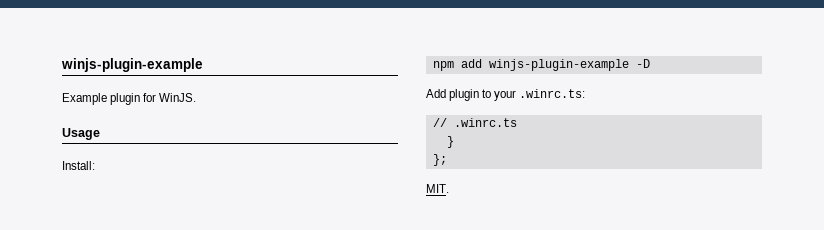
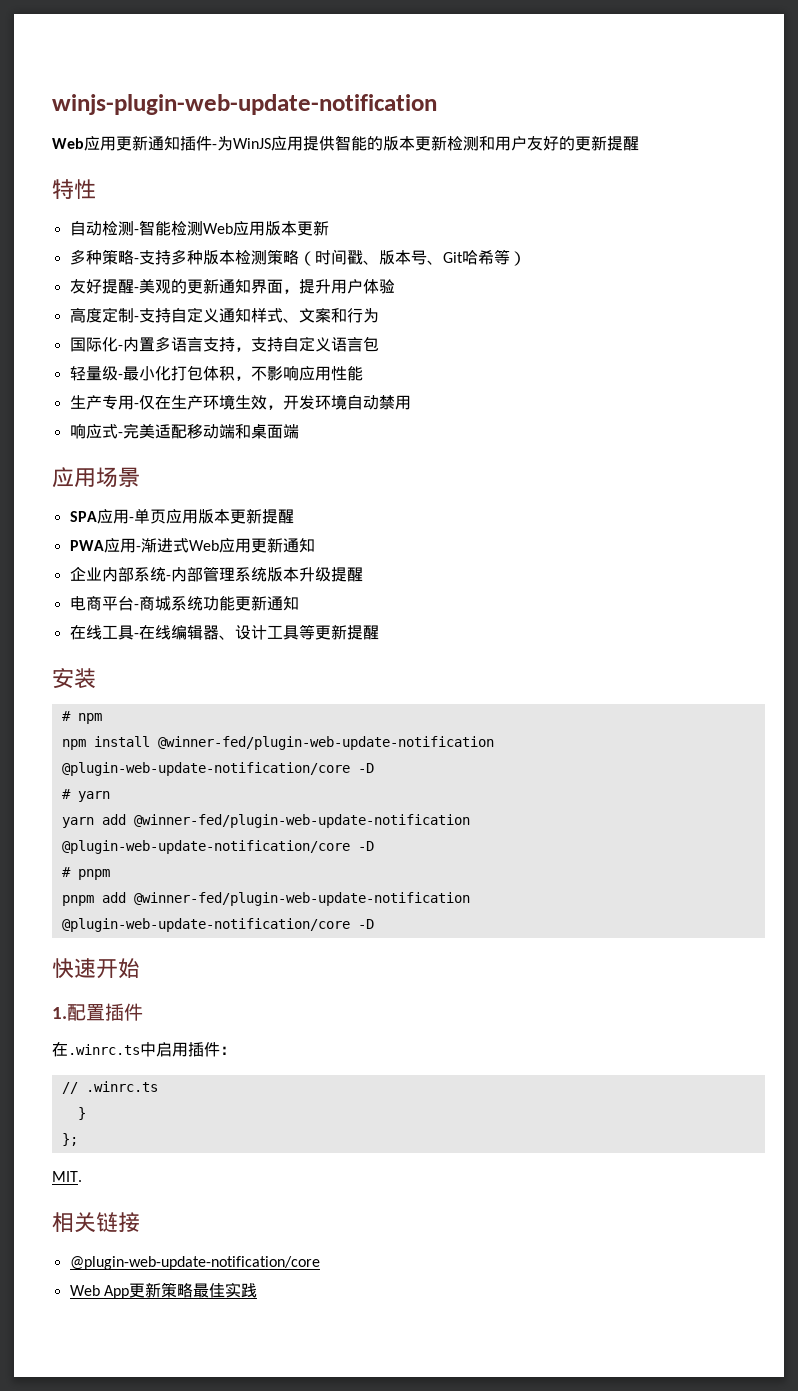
[61,58,203,72] [62,93,197,105] [62,128,100,140] [62,161,95,170] [432,59,650,71] [426,89,586,101] winjs-plugin-example // Example plugin for WinJS. // Usage // Install: // npm add winjs-plugin-example -D // Add plugin to your .winrc.ts: -> [52,94,437,115] [52,135,639,151] [52,179,96,199] [69,220,329,236] [69,249,526,266] [69,278,395,294] [69,307,379,323] [69,336,379,352] [69,365,363,381] [69,394,411,410] [69,423,299,439] [52,467,140,488] [69,508,294,524] [69,537,315,553] [69,566,363,582] [69,595,299,611] [69,624,379,640] [52,668,96,689] [61,711,102,724] [61,736,494,750] [61,762,374,776] [61,789,110,802] [61,814,470,828] [61,840,374,854] [61,867,110,880] [61,892,470,906] [61,918,374,932] [52,958,140,979] [52,1003,143,1021] [52,1042,236,1057] winjs-plugin-web-update-notification // Web应用更新通知插件-为WinJS应用提供智能的版本更新检测和用户友好的更新提醒 // 特性 // 自动检测-智能检测Web应用版本更新 // 多种策略-支持多种版本检测策略（时间戳、版本号、Git哈希等） // 友好提醒-美观的更新通知界面，提升用户体验 // 高度定制-支持自定义通知样式、文案和行为 // 国际化-内置多语言支持，支持自定义语言包 // 轻量级-最小化打包体积，不影响应用性能 // 生产专用-仅在生产环境生效，开发环境自动禁用 // 响应式-完美适配移动端和桌面端 // 应用场景 // SPA应用-单页应用版本更新提醒 // PWA应用-渐进式Web应用更新通知 // 企业内部系统-内部管理系统版本升级提醒 // 电商平台-商城系统功能更新通知 // 在线工具-在线编辑器、设计工具等更新提醒 // 安装 // # npm // npm install @winner-fed/plugin-web-update-notification @plugin-web-update-notification/core -D // # yarn // yarn add @winner-fed/plugin-web-update-notification @plugin-web-update-notification/core -D // # pnpm // pnpm add @winner-fed/plugin-web-update-notification @plugin-web-update-notification/core -D // 快速开始 // 1.配置插件 // 在.winrc.ts中启用插件：
(449, 188) none -> [52,1212,140,1233] [69,1256,320,1270] [69,1282,257,1299] // 相关链接 // @plugin-web-update-notification/core // Web App更新策略最佳实践

